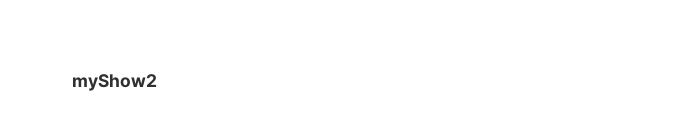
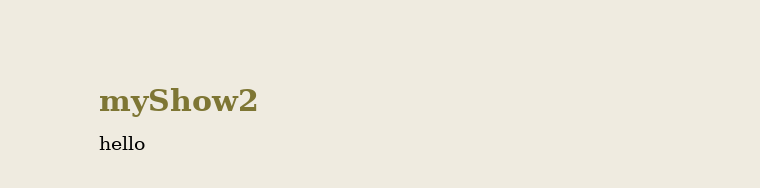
(157, 82) none -> [99,136,145,150] // hello

